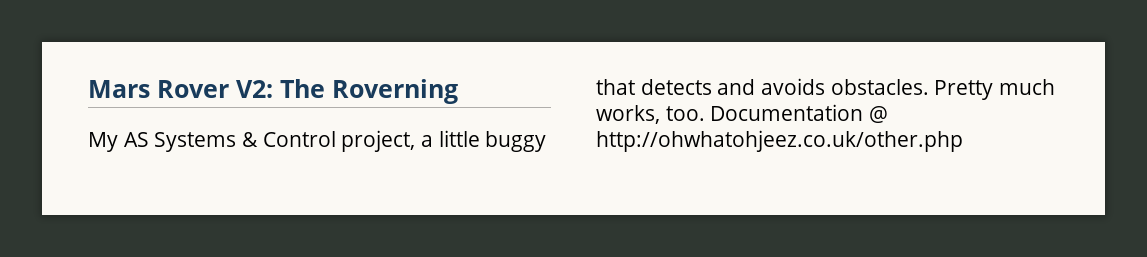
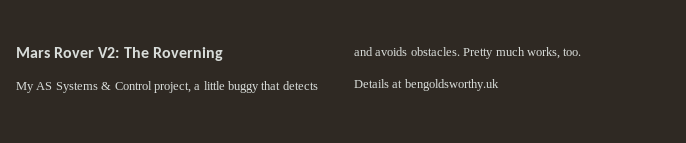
[710,104,889,123] [596,130,963,152] Documentation @ http://ohwhatohjeez.co.uk/other.php -> [354,79,499,91] // Details at bengoldsworthy.uk

